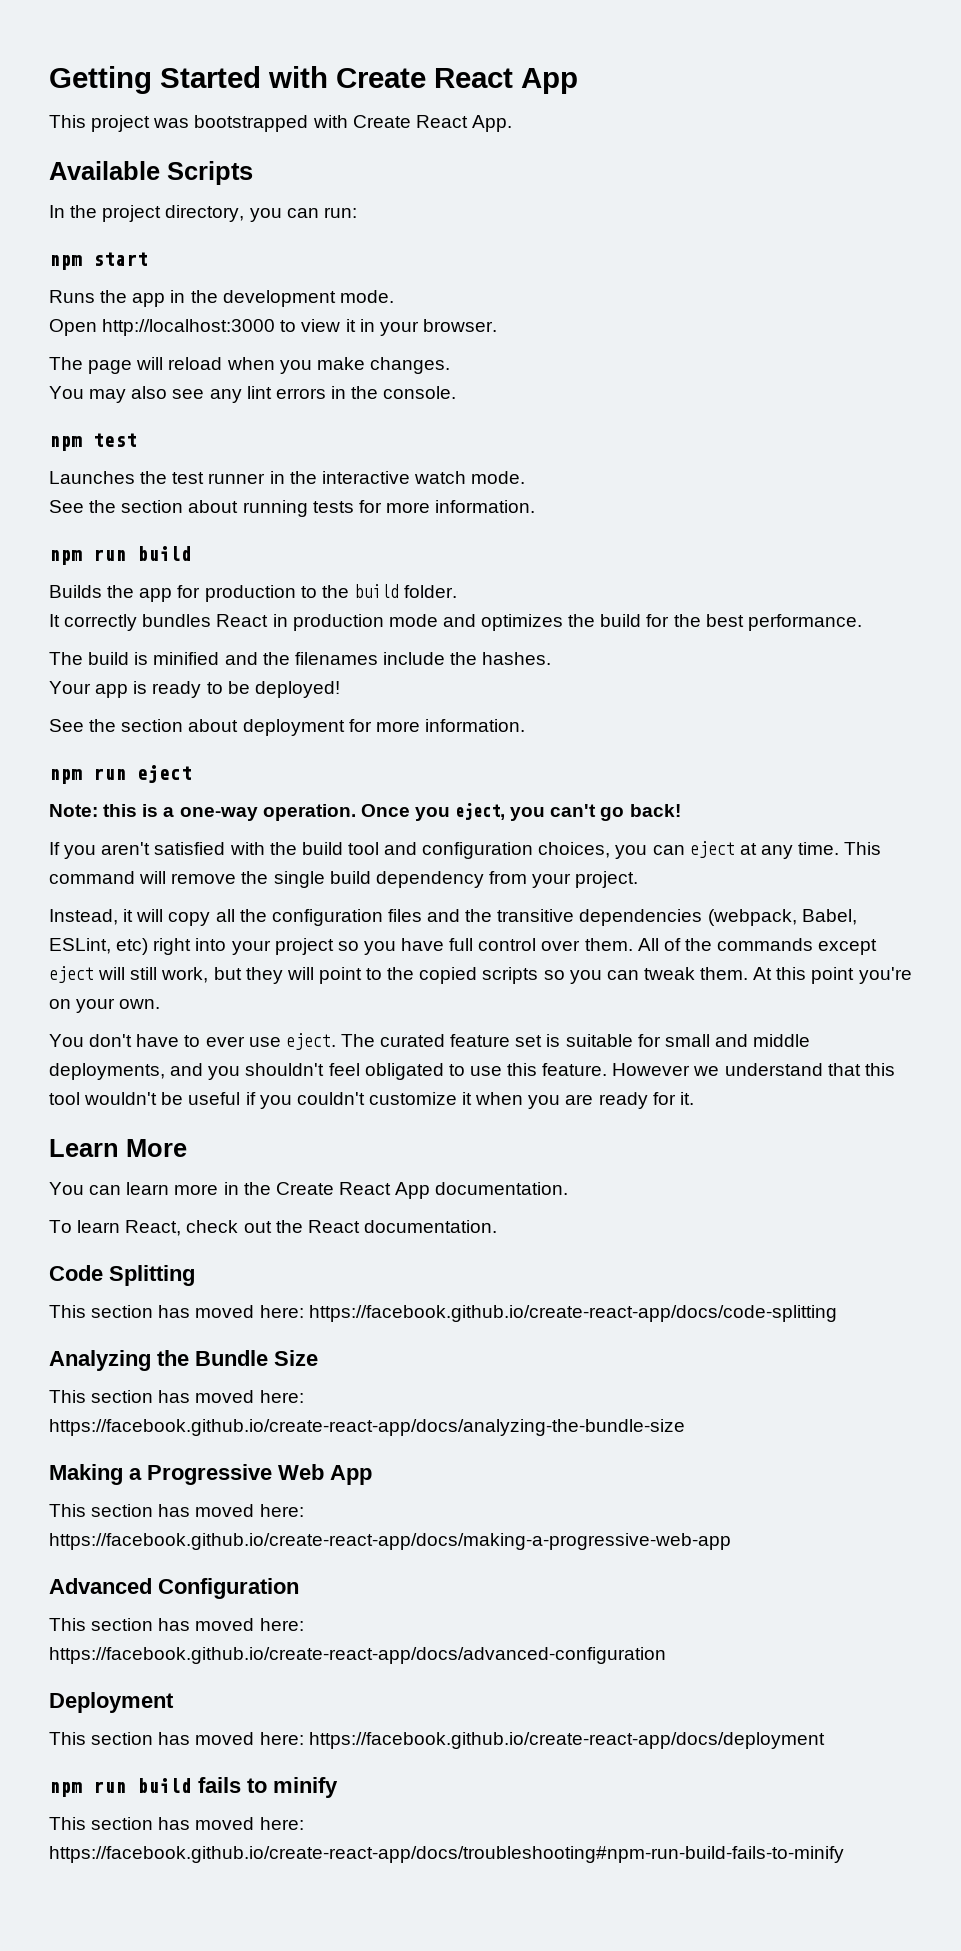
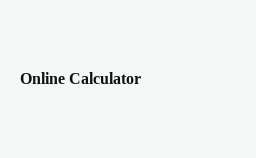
[49,66,578,94] [49,115,512,132] [49,161,253,185] [49,205,357,222] [49,252,148,270] [49,290,394,307] [49,319,497,336] [49,357,450,374] [49,386,457,403] [49,433,137,451] [49,471,526,484] [49,500,536,517] [49,546,192,565] [49,584,458,602] [49,614,862,631] [49,652,552,665] [49,681,340,698] [49,719,525,736] [49,765,192,784] [49,803,681,821] [49,841,882,859] [49,871,639,888] [49,909,857,926] [49,938,878,955] [49,966,912,984] [49,998,161,1013] [49,1033,811,1050] [49,1063,895,1080] [49,1092,694,1109] [49,1139,187,1157] [49,1182,569,1199] [49,1220,497,1236] [49,1265,195,1286] [49,1305,837,1322] [49,1350,318,1371] [49,1390,304,1403] [49,1419,685,1436] [49,1464,372,1485] [49,1504,304,1517] [49,1533,731,1550] [49,1578,299,1599] [49,1618,304,1631] [49,1647,666,1664] [49,1692,174,1713] [49,1732,825,1749] [49,1777,338,1798] [49,1817,304,1830] [49,1846,844,1863] Getting Started with Create React App // This project was bootstrapped with Create React App. // Available Scripts // In the project directory, you can run: // npm start // Runs the app in the development mode. // Open http://localhost:3000 to view it in your browser. // The page will reload when you make changes. // You may also see any lint errors in the console. // npm test // Launches the test runner in the interactive watch mode. // See the section about running tests for more information. // npm run build // Builds the app for production to the build folder. // It correctly bundles React in production mode and optimizes the build for the best performance. // The build is minified and the filenames include the hashes. // Your app is ready to be deployed! // See the section about deployment for more information. // npm run eject // Note: this is a one-way operation. Once you eject, you can't go back! // If you aren't satisfied with the build tool and configuration choices, you can eject at any time. This command will remove the single build dependency from your project. // Instead, it will copy all the configuration files and the transitive dependencies (webpack, Babel, ESLint, etc) right into your project so you have full control over them. All of the commands except eject will still work, but they will point to the copied scripts so you can tweak them. At this point you're on your own. // You don't have to ever use eject. The curated feature set is suitable for small and middle deployments, and you shouldn't feel obligated to use this feature. However we understand that this tool wouldn't be useful if you couldn't customize it when you are ready for it. // Learn More // You can learn more in the Create React App documentation. // To learn React, check out the React documentation. // Code Splitting // This section has moved here: https://facebook.github.io/create-react-app/docs/code-splitting // Analyzing the Bundle Size // This section has moved here: https://facebook.github.io/create-react-app/docs/analyzing-the-bundle-size // Making a Progressive Web App // This section has moved here: https://facebook.github.io/create-react-app/docs/making-a-progressive-web-app // Advanced Configuration // This section has moved here: https://facebook.github.io/create-react-app/docs/advanced-configuration // Deployment // This section has moved here: https://facebook.github.io/create-react-app/docs/deployment // npm run build fails to minify // This section has moved here: https://facebook.github.io/create-react-app/docs/troubleshooting#npm-run-build-fails-to-minify -> [20,72,142,84] Online Calculator

